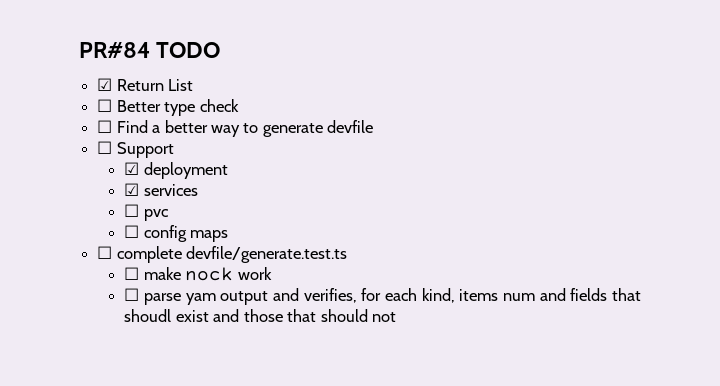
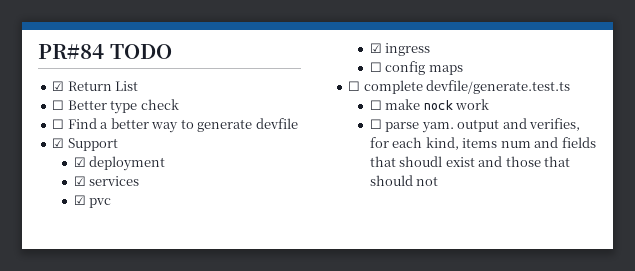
[97,141,113,154] ☐ -> [52,138,65,148] ☑
[124,204,140,217] ☐ -> [73,195,86,205] ☑
(169, 215) none -> [369,43,431,56] // ☑ ingress
[185,293,216,305] yam -> [421,122,454,133] yam.

